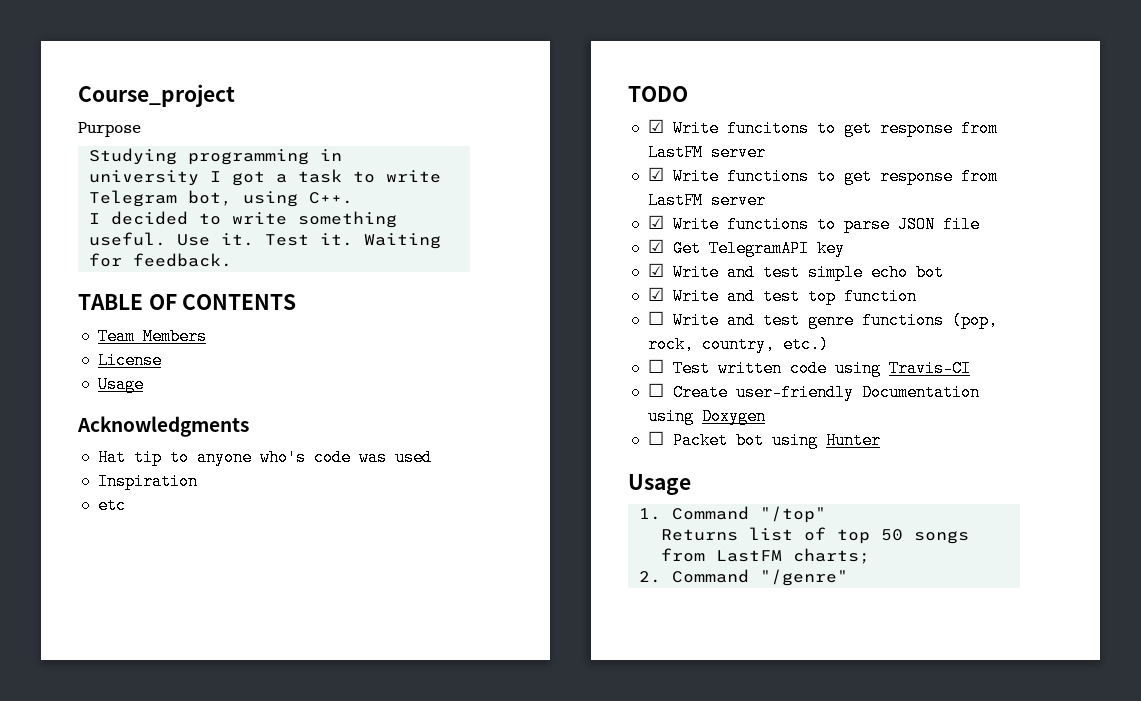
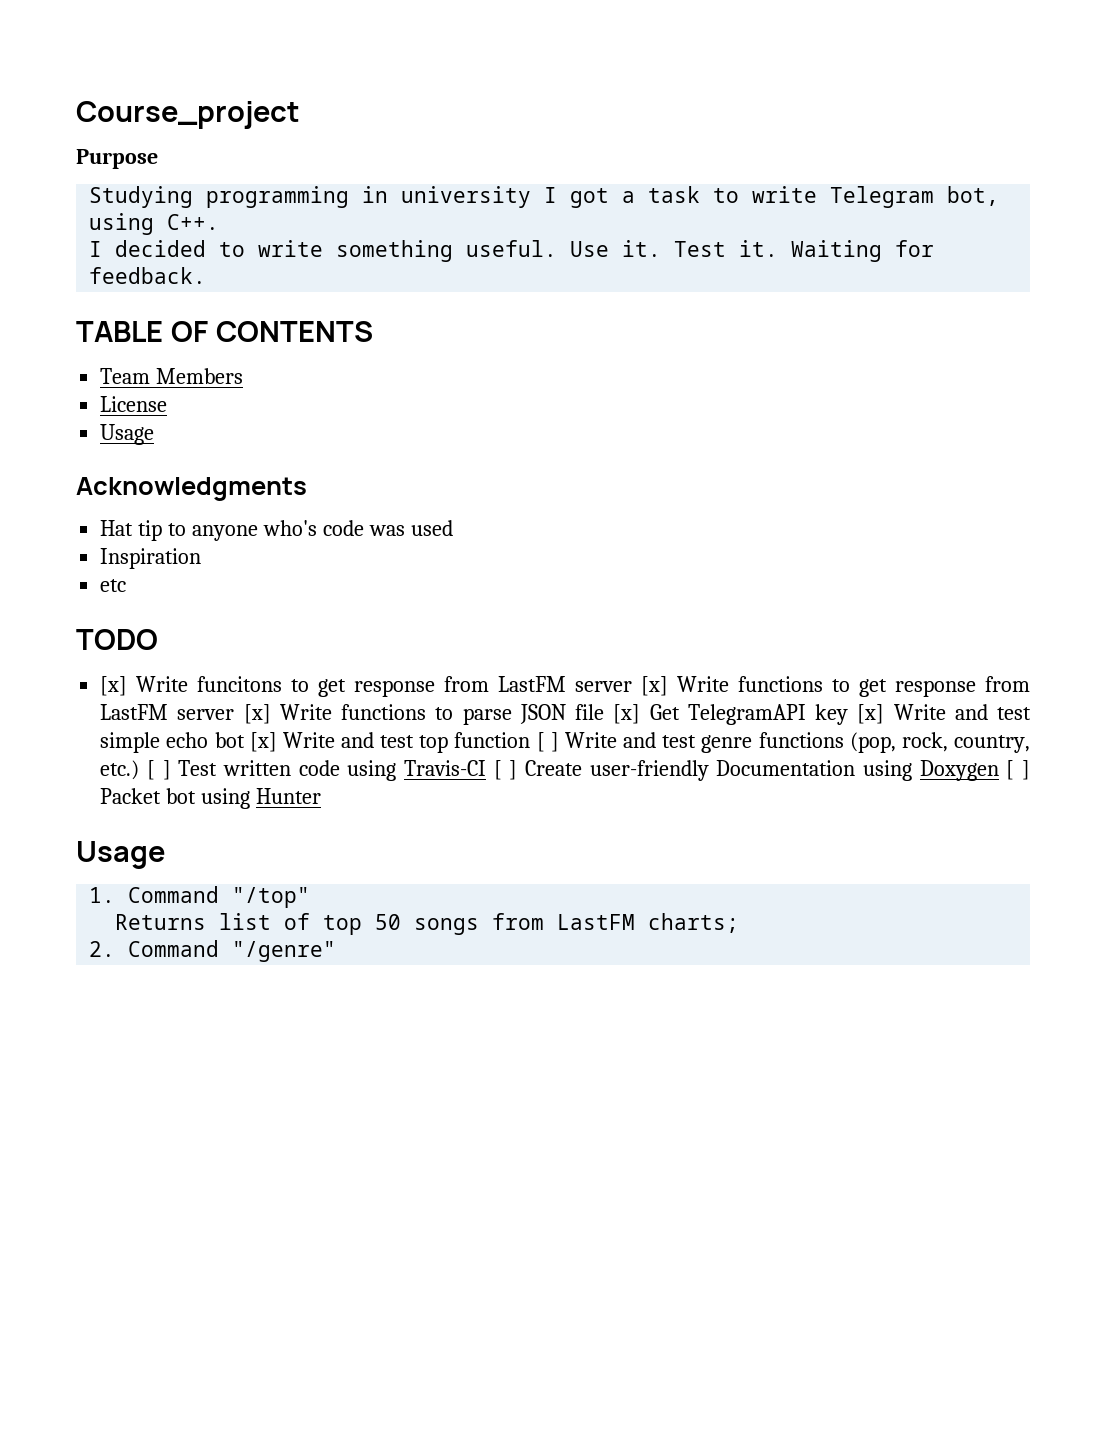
[647,119,664,133] ☑ -> [100,676,128,696] [x]
[647,167,664,181] // ☑ -> [641,676,669,696] [x]
[647,215,664,229] // ☑ -> [243,704,271,724] [x]
[647,239,664,253] // ☑ -> [613,704,641,724] [x]
[647,263,664,277] // ☑ -> [857,704,885,724] [x]
[647,287,664,301] // ☑ -> [249,732,277,752] [x]
[647,311,664,325] // ☐ -> [536,732,559,752] [ ]
[647,359,664,373] // ☐ -> [146,760,171,780] [ ]
[647,383,664,397] // ☐ -> [493,760,518,780] [ ]
[647,431,664,445] // ☐ -> [1006,760,1030,780] [ ]

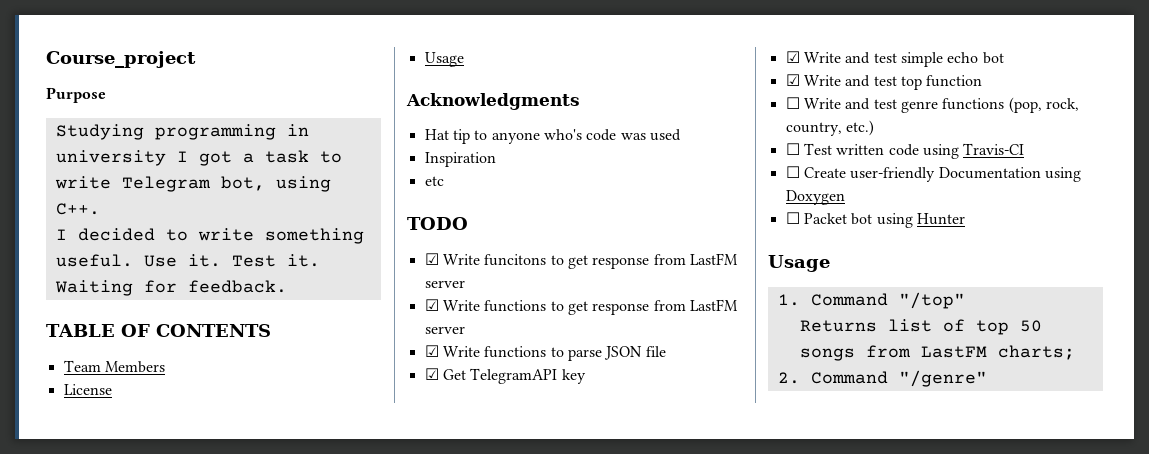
[100,676,128,696] [x] -> [424,253,439,265] ☑
[641,676,669,696] [x] -> [424,299,439,311] // ☑
[243,704,271,724] [x] -> [424,345,439,357] // ☑
[613,704,641,724] [x] -> [424,368,439,380] // ☑
[857,704,885,724] [x] -> [785,51,800,63] // ☑
[249,732,277,752] [x] -> [785,74,800,86] // ☑
[536,732,559,752] [ ] -> [785,97,800,109] // ☐
[146,760,171,780] [ ] -> [785,143,800,155] // ☐
[493,760,518,780] [ ] -> [785,166,800,178] // ☐
[1006,760,1030,780] [ ] -> [785,212,800,224] // ☐

